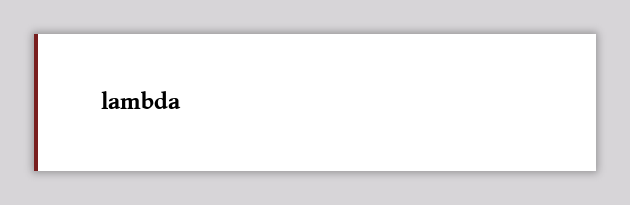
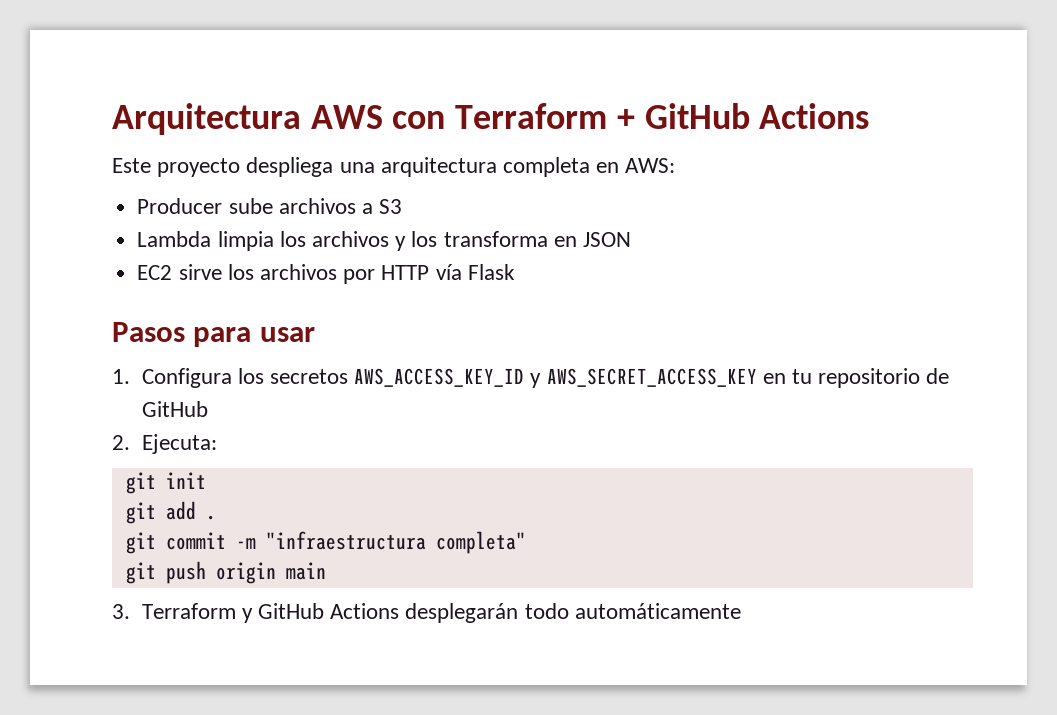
[101,91,181,109] lambda -> [112,103,870,135] [112,157,676,177] [137,198,403,214] [137,231,631,251] [137,264,515,284] [112,322,315,347] [112,368,950,388] [141,401,208,417] [112,434,217,454] [125,472,206,494] [125,501,216,524] [125,531,526,554] [125,561,326,584] [112,603,741,623] Arquitectura AWS con Terraform + GitHub Actions // Este proyecto despliega una arquitectura completa en AWS: // Producer sube archivos a S3 // Lambda limpia los archivos y los transforma en JSON // EC2 sirve los archivos por HTTP vía Flask // Pasos para usar // 1. Configura los secretos AWS_ACCESS_KEY_ID y AWS_SECRET_ACCESS_KEY en tu repositorio de GitHub // 2. Ejecuta: // git init // git add . // git commit -m "infraestructura completa" // git push origin main // 3. Terraform y GitHub Actions desplegarán todo automáticamente

